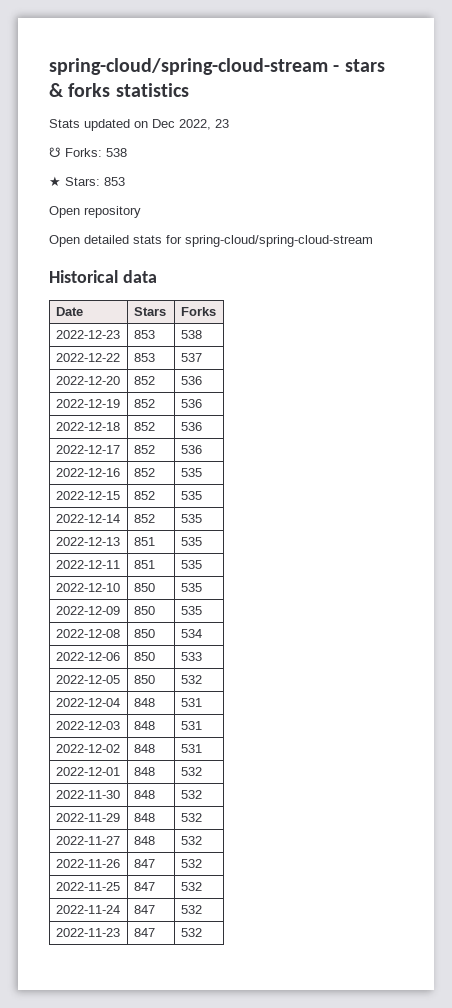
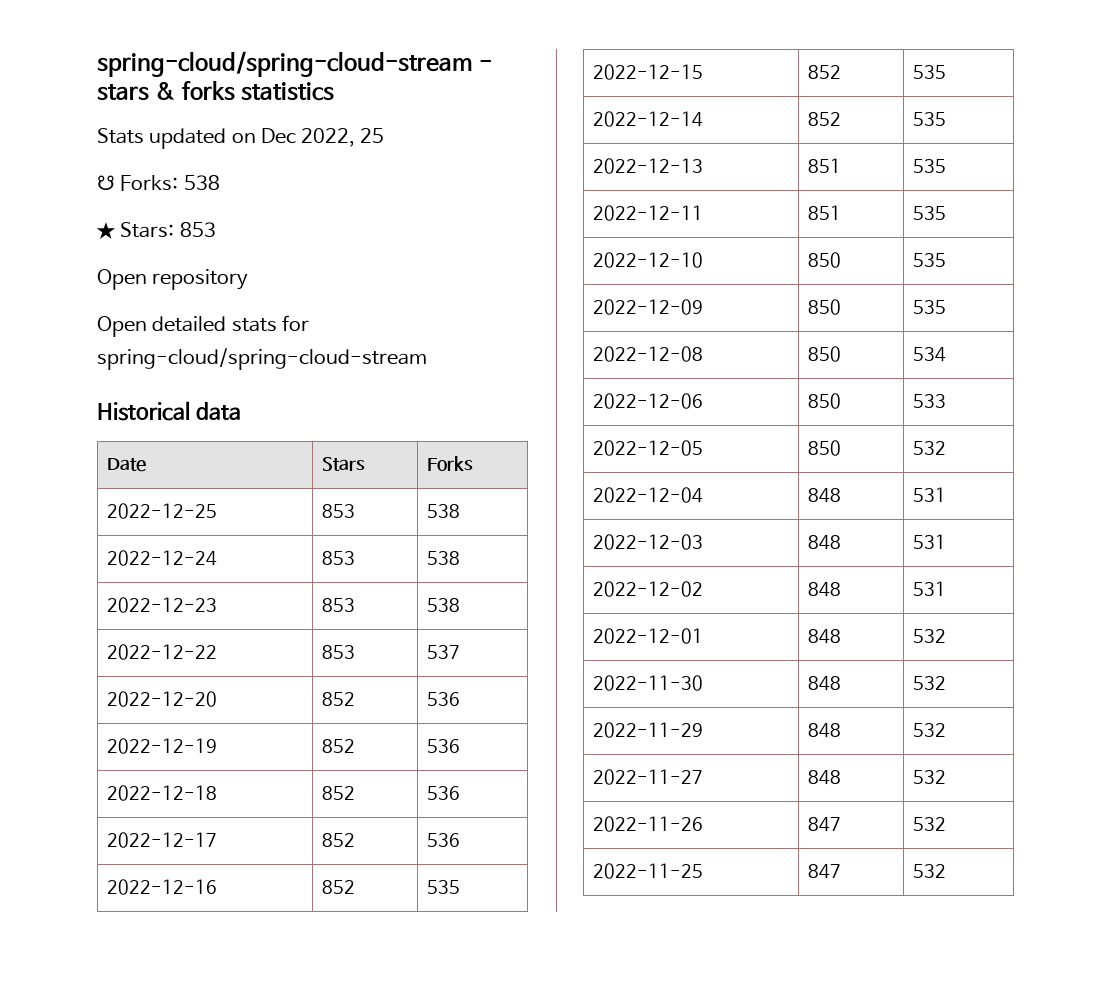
[215,119,229,128] 23 -> [360,128,385,143] 25
(216, 311) none -> [106,503,217,519] [321,504,355,518] [426,504,460,518] [106,550,217,566] [321,551,355,565] [426,551,460,565] // 2022-12-25 | 853 | 538 // 2022-12-24 | 853 | 538
[55,905,120,914] [133,905,155,914] [180,905,202,914] [55,928,120,937] [133,928,155,937] [180,928,202,937] // 2022-11-24 | 847 | 532 // 2022-11-23 | 847 | 532 -> (946, 871) none

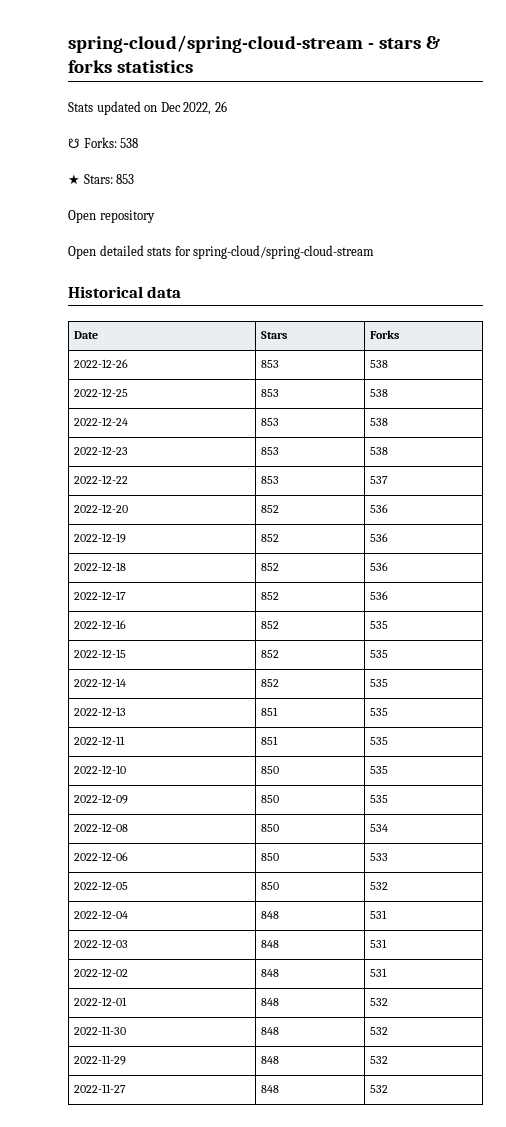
[360,128,385,143] 25 -> [214,101,227,112] 26
(473, 463) none -> [73,359,128,368] [260,360,279,368] [369,360,388,368] // 2022-12-26 | 853 | 538
[592,816,703,832] [807,817,841,832] [912,817,946,831] [592,863,703,879] [807,864,841,879] [912,864,946,878] // 2022-11-26 | 847 | 532 // 2022-11-25 | 847 | 532 -> (388, 1089) none

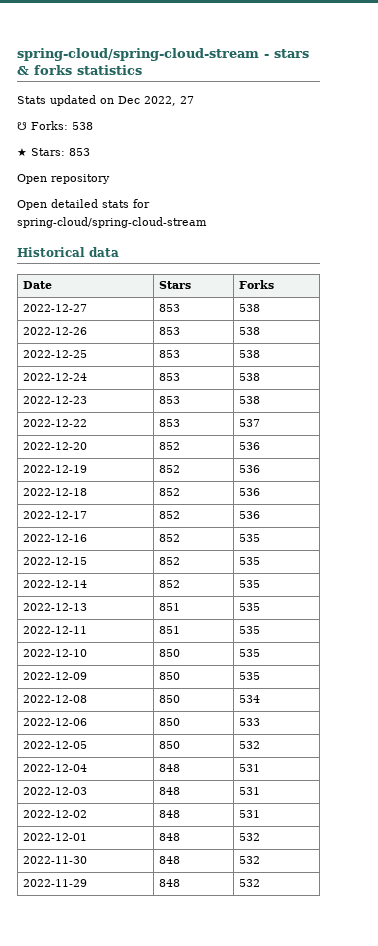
[214,101,227,112] 26 -> [180,96,194,104] 27
(399, 334) none -> [22,304,87,312] [158,304,180,312] [238,304,260,312] // 2022-12-27 | 853 | 538
[73,1084,126,1093] [260,1085,279,1093] [369,1085,388,1093] // 2022-11-27 | 848 | 532 -> (260, 883) none

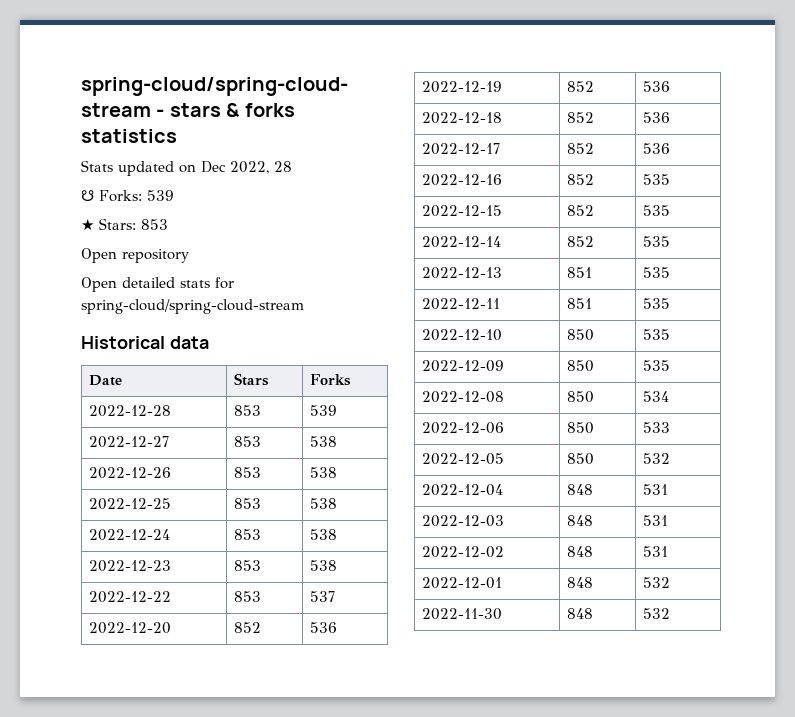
[180,96,194,104] 27 -> [274,161,292,172] 28
[72,122,93,130] 538 -> [147,190,174,201] 539
(274, 284) none -> [89,405,172,417] [234,405,262,416] [310,405,338,416] // 2022-12-28 | 853 | 539
[22,879,87,887] [158,879,180,887] [238,879,260,887] // 2022-11-29 | 848 | 532 -> (671, 613) none

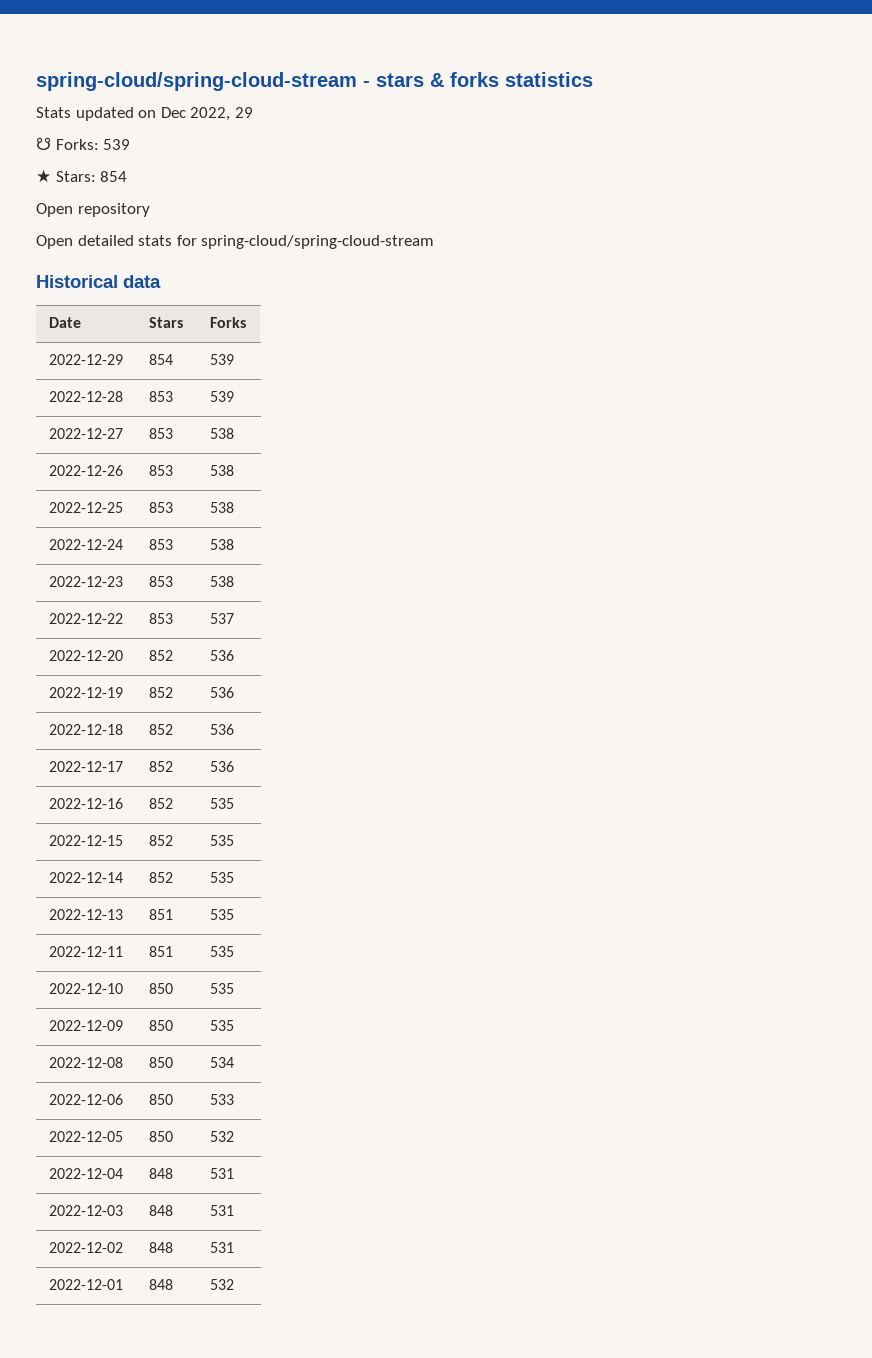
[274,161,292,172] 28 -> [234,107,253,118] 29
[141,219,168,230] 853 -> [100,171,128,182] 854
(352, 380) none -> [48,354,123,365] [148,354,173,365] [209,354,234,365] // 2022-12-29 | 854 | 539
[422,608,503,620] [567,608,594,619] [643,608,671,619] // 2022-11-30 | 848 | 532 -> (234, 1284) none

